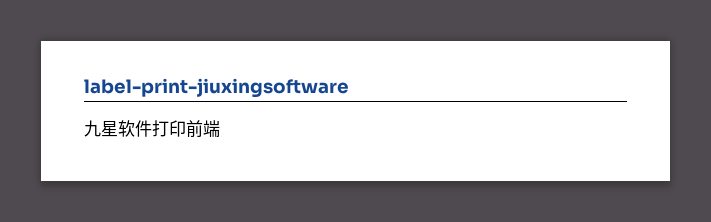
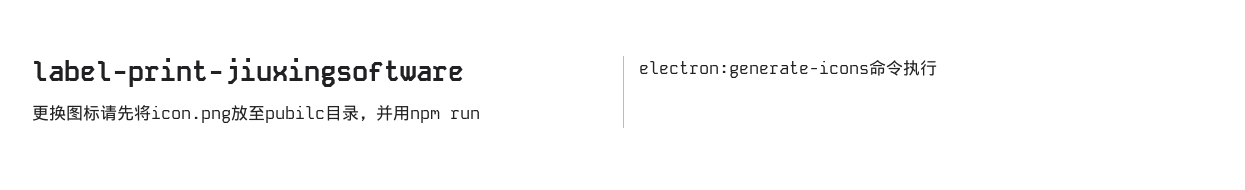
[84,120,220,138] 九星软件打印前端 -> [32,105,480,123] [639,60,937,78] 更换图标请先将icon.png放至pubilc目录，并用npm run electron:generate-icons命令执行

